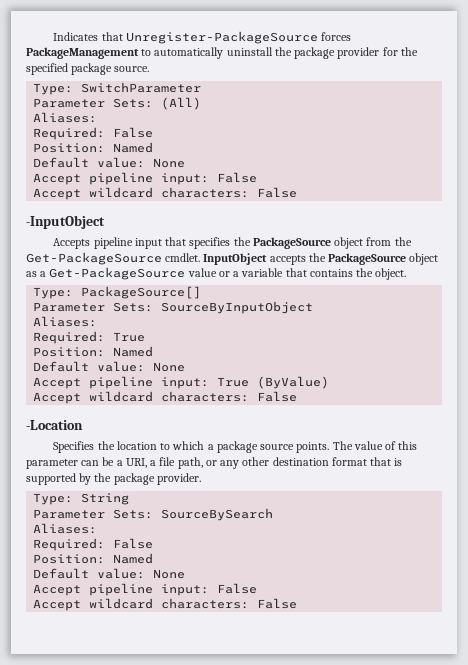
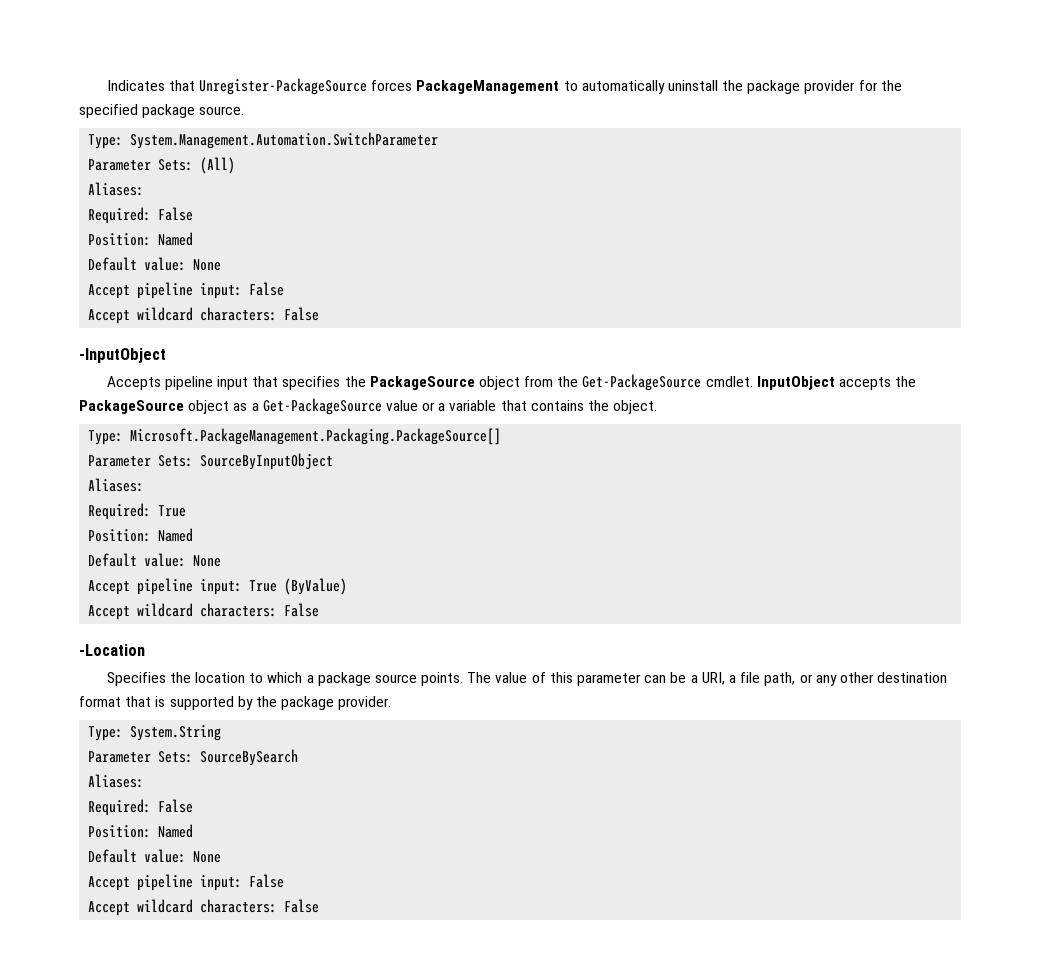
[81,82,202,93] SwitchParameter -> [130,132,439,149] System.Management.Automation.SwitchParameter
[81,286,202,299] PackageSource[] -> [130,428,502,445] Microsoft.PackageManagement.Packaging.PackageSource[]
[81,493,130,505] String -> [130,725,222,741] System.String

